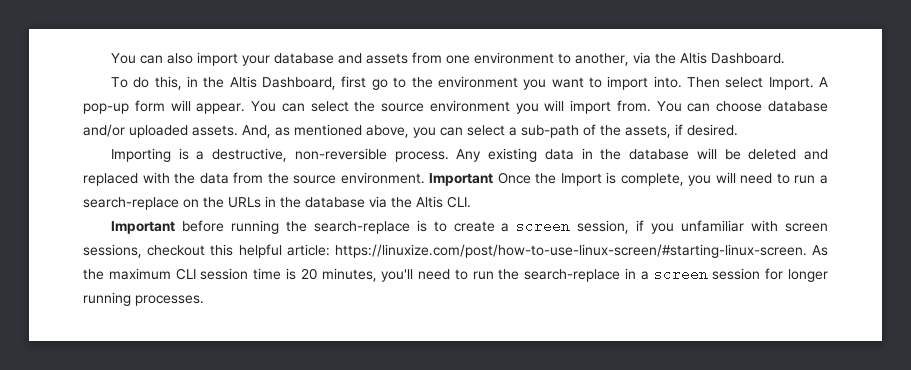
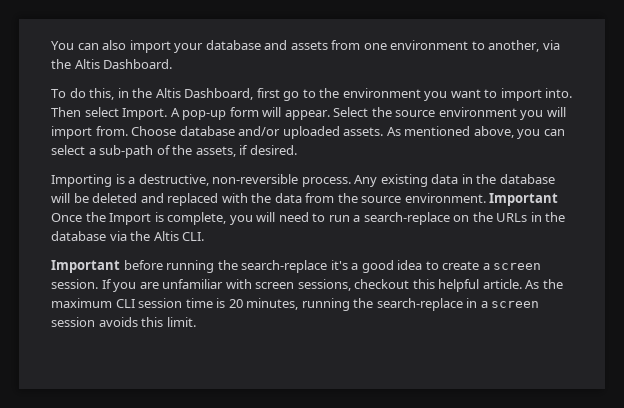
[251,101,349,112] You can select -> [333,107,369,117] Select
[656,101,763,112] You can choose -> [131,126,177,136] Choose
[242,125,290,138] And, as -> [386,127,401,136] As
[416,219,675,234] is to create a screen session, if you -> [330,260,542,273] [51,279,159,292] it's a good idea to create a screen session. If you are
[286,244,807,258] article: https://linuxize.com/post/how-to-use-linux-screen/#starting-linux-screen. -> [482,279,522,289] article.
[381,269,494,282] you'll need to run -> [301,298,350,311] running
[765,268,828,282] [83,292,204,306] for longer running processes. -> [98,317,196,327] avoids this limit.

